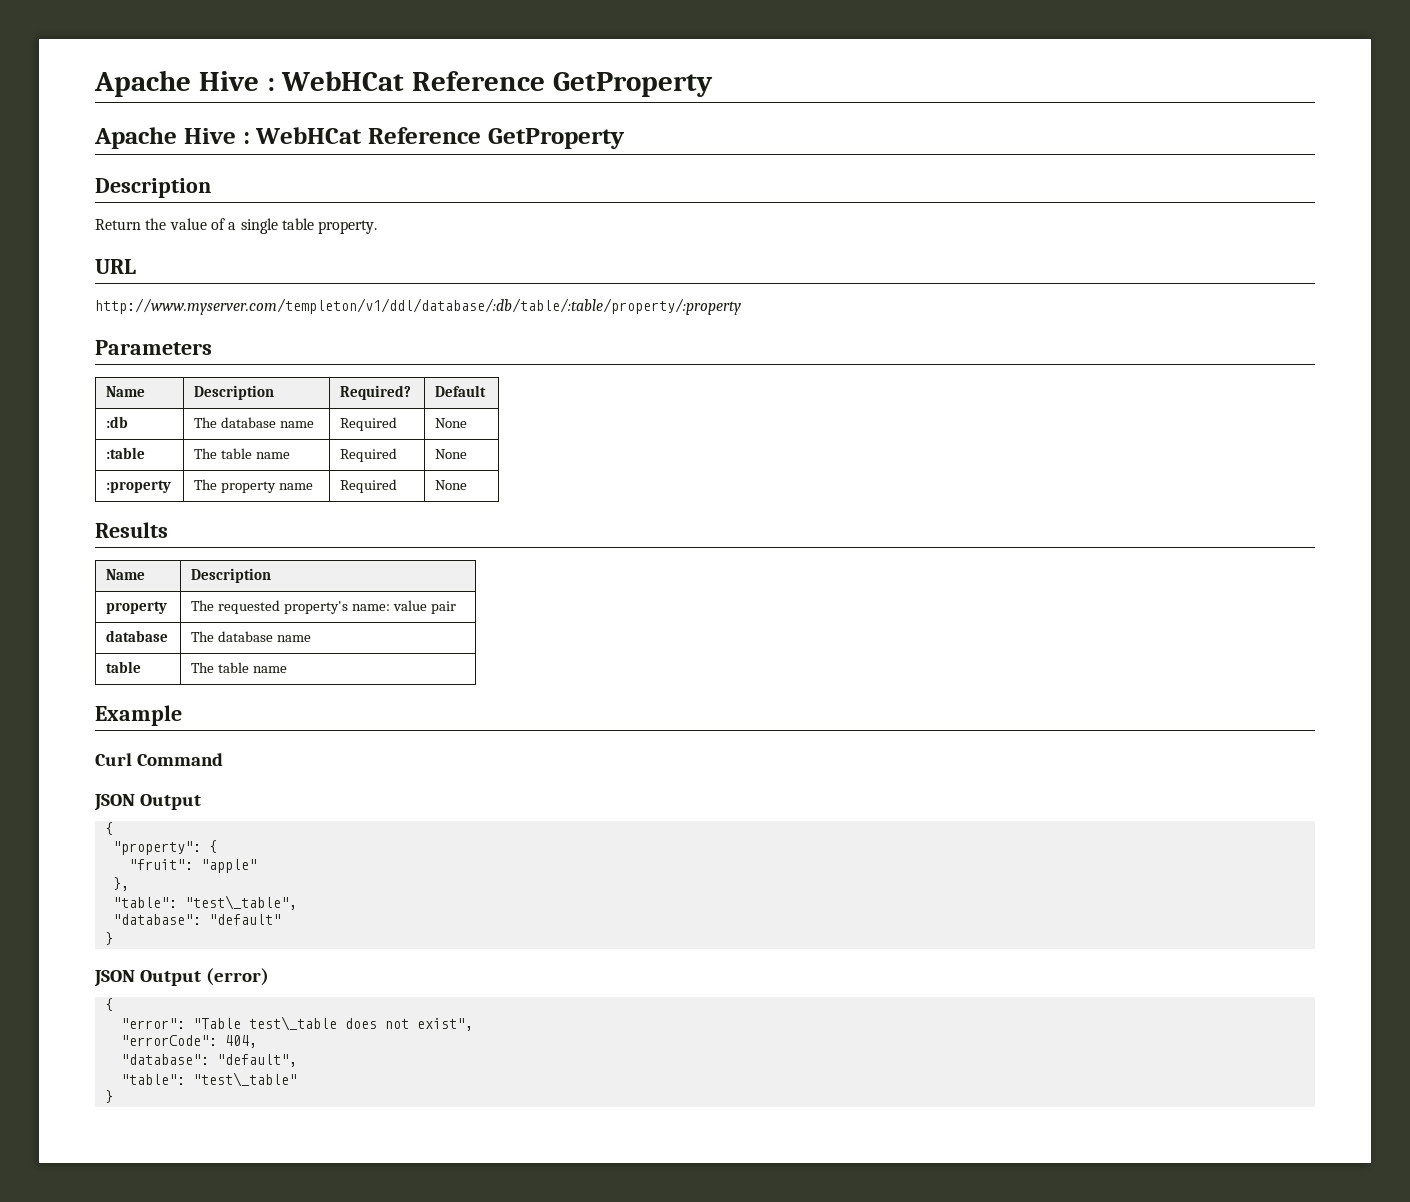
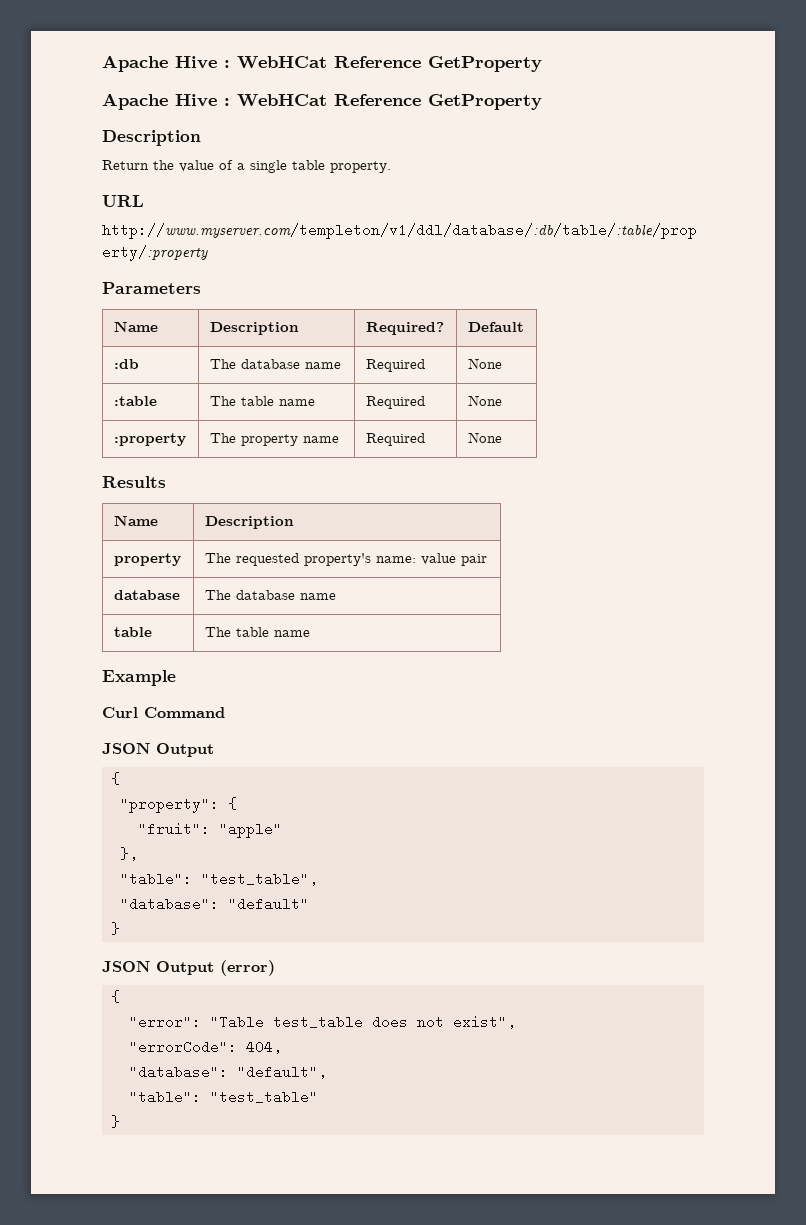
[184,895,297,910] "test\_table", -> [201,872,318,886] "test_table",
[248,1016,337,1031] test\_table -> [273,1015,363,1029] test_table
[192,1072,297,1087] "test\_table" -> [210,1090,318,1104] "test_table"

